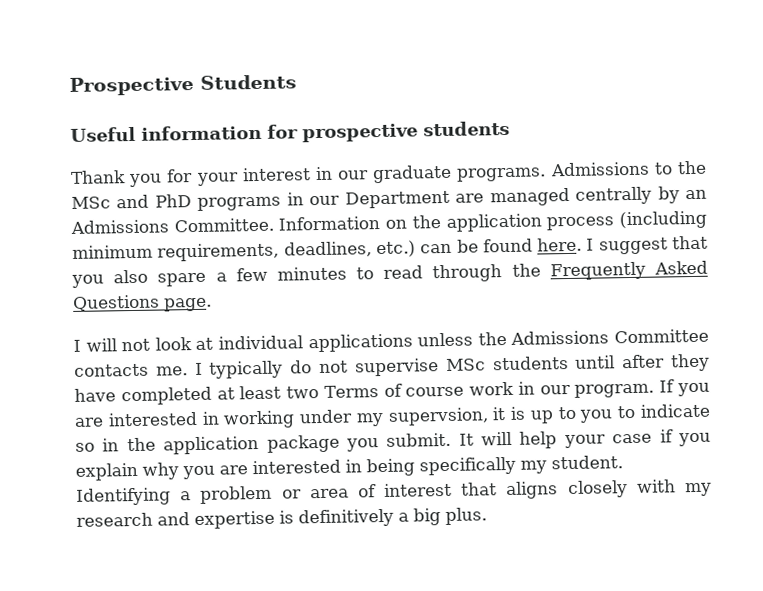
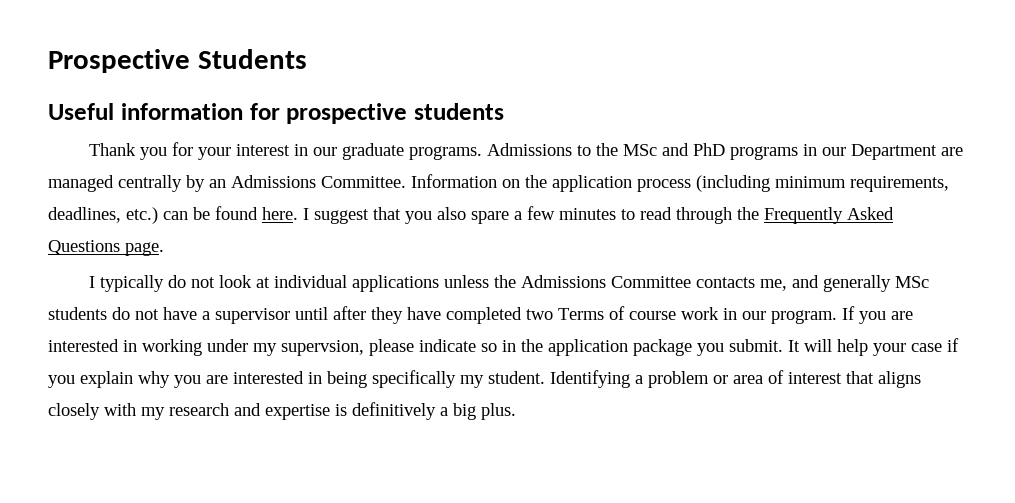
[85,338,117,352] will -> [99,275,186,292] typically do
[155,356,569,379] me. I typically do not supervise MSc students -> [759,275,929,292] [48,307,290,324] me, and generally MSc students do not have a supervisor
[216,385,282,400] at least -> (522, 315) none
[492,405,636,424] it is up to you to -> [369,339,414,356] please

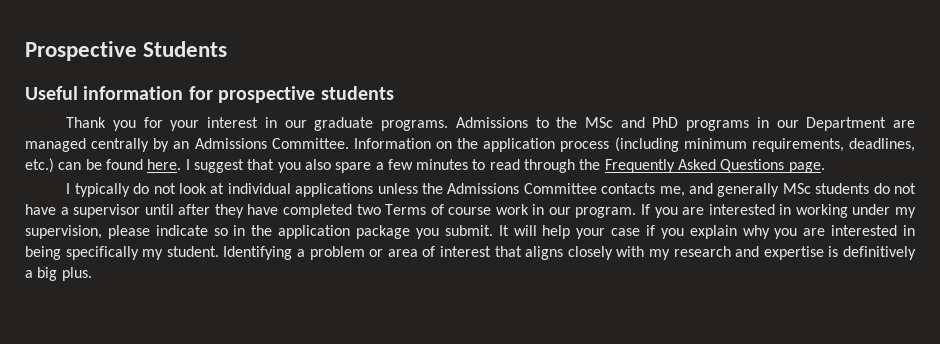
[281,340,364,356] supervsion, -> [25,225,102,239] supervision,

